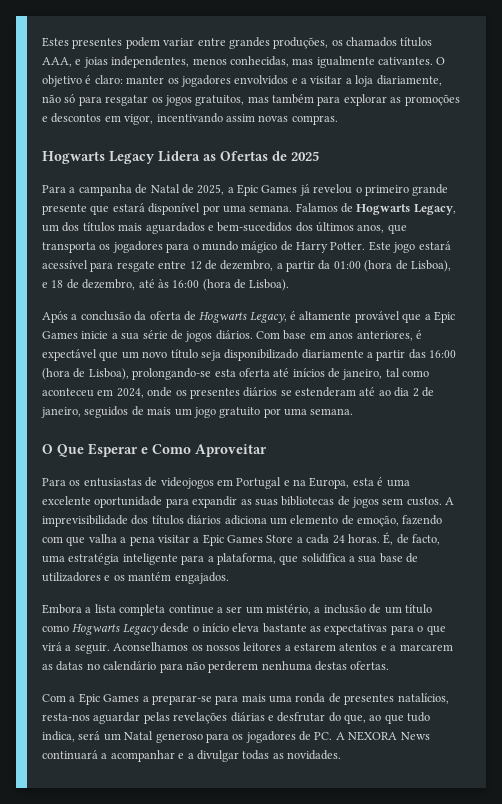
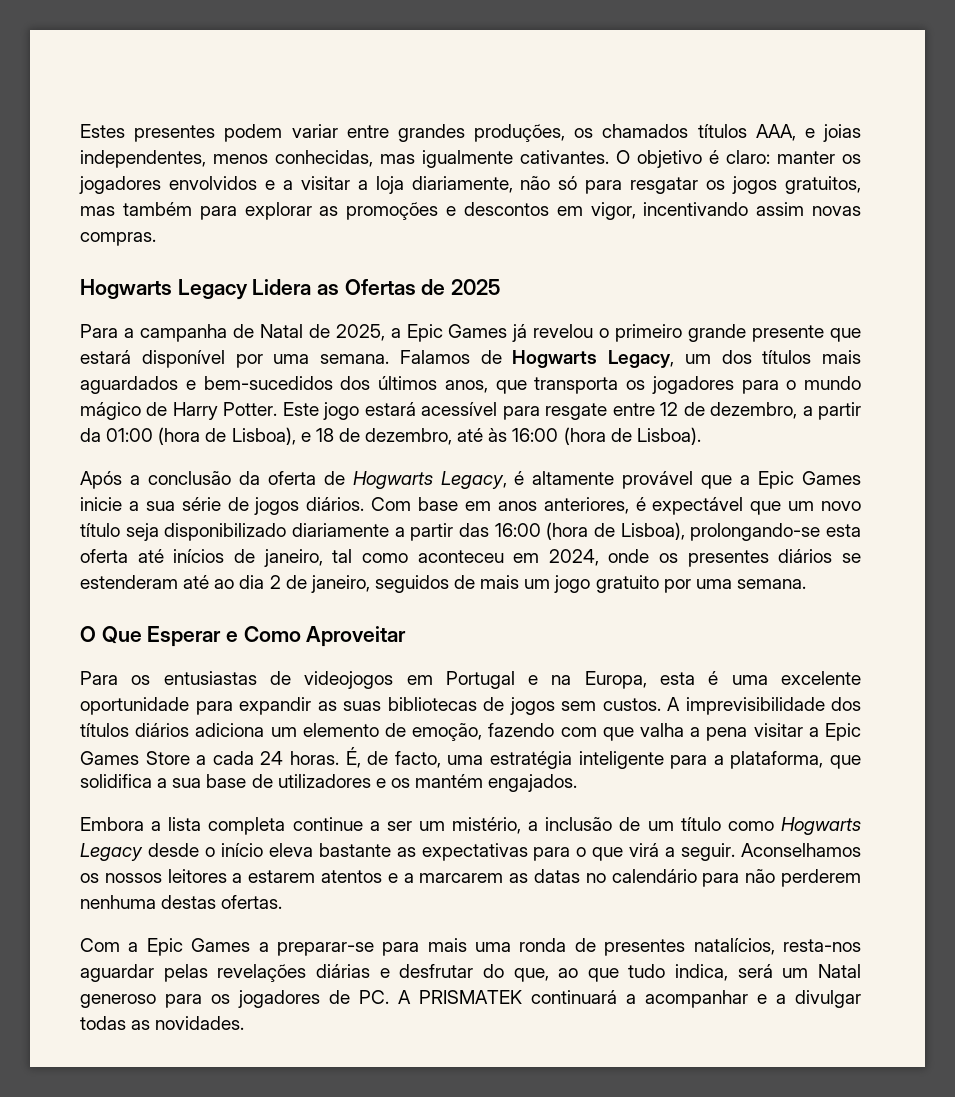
[348,731,430,741] NEXORA News -> [419,990,522,1004] PRISMATEK

